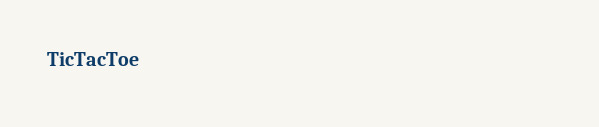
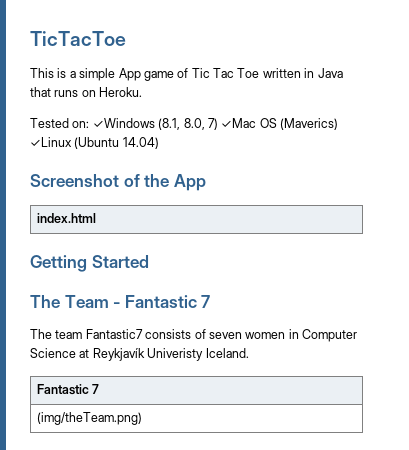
(139, 59) none -> [30,68,343,81] [30,87,143,97] [30,118,338,130] [30,137,159,149] [30,174,206,191] [36,213,96,223] [30,255,149,272] [30,295,211,308] [30,329,357,342] [30,348,249,361] [36,384,100,395] [36,412,142,425] // This is a simple App game of Tic Tac Toe written in Java that runs on Heroku. // Tested on: ✓Windows (8.1, 8.0, 7) ✓Mac OS (Maverics) ✓Linux (Ubuntu 14.04) // Screenshot of the App // index.html // Getting Started // The Team - Fantastic 7 // The team Fantastic7 consists of seven women in Computer Science at Reykjavík Univeristy Iceland. // Fantastic 7 // (img/theTeam.png)

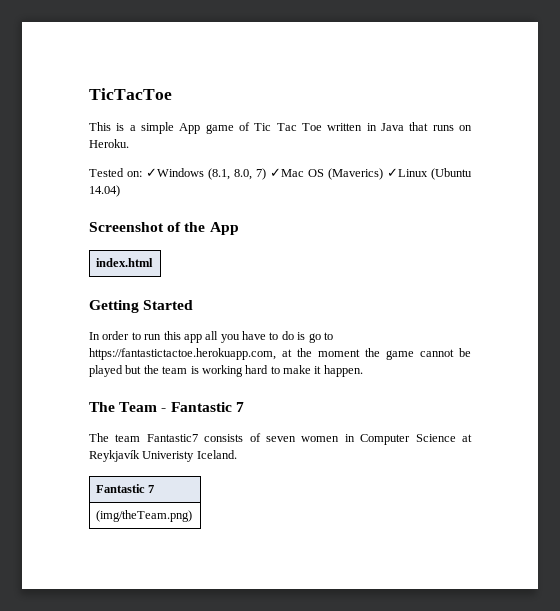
(149, 261) none -> [89,331,333,343] [89,348,471,360] [89,365,363,377] // In order to run this app all you have to do is go to https://fantastictactoe.herokuapp.com, at the moment the game cannot be played but the team is working hard to make it happen.

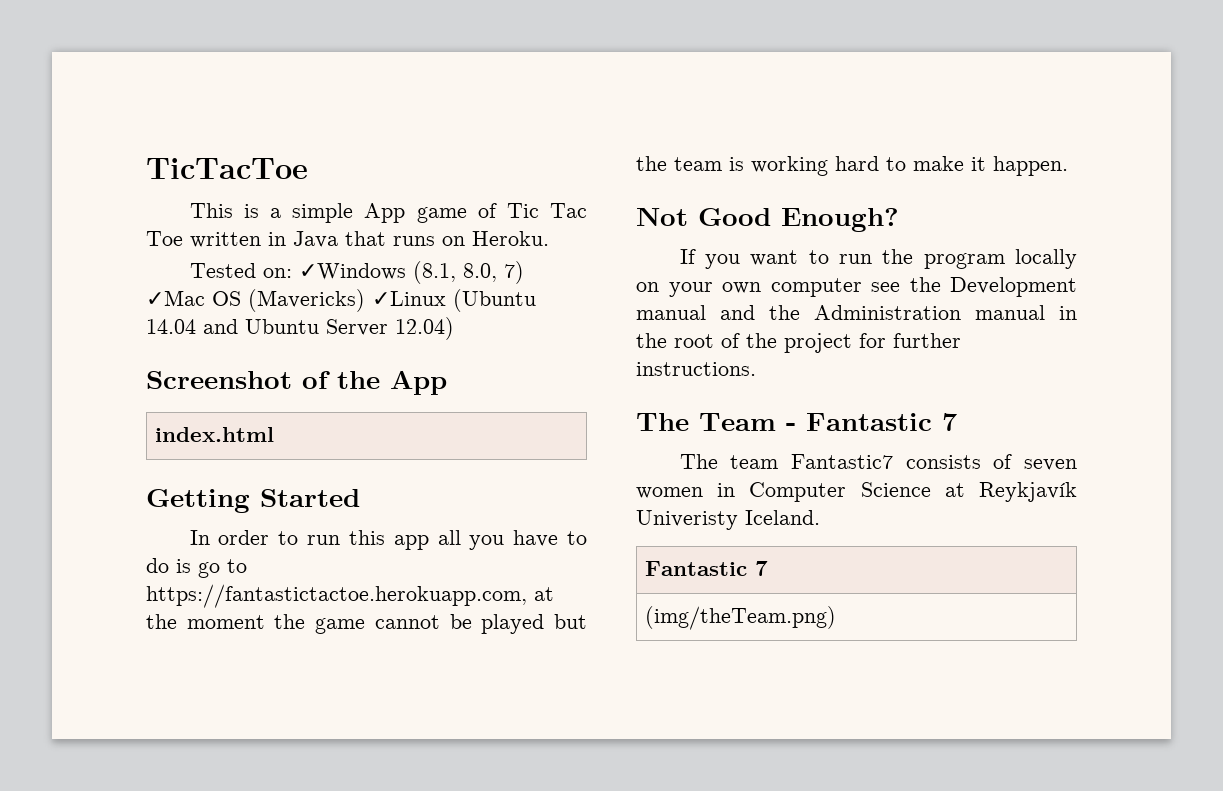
[328,168,383,180] (Maverics) -> [248,289,365,312] (Mavericks)
[89,185,120,197] 14.04) -> [146,317,454,340] 14.04 and Ubuntu Server 12.04)
(363, 371) none -> [636,207,899,232] [679,249,1077,269] [636,277,1077,297] [636,305,1077,320] [636,333,961,353] [636,362,756,376] // Not Good Enough? // If you want to run the program locally on your own computer see the Development manual and the Administration manual in the root of the project for further instructions.

